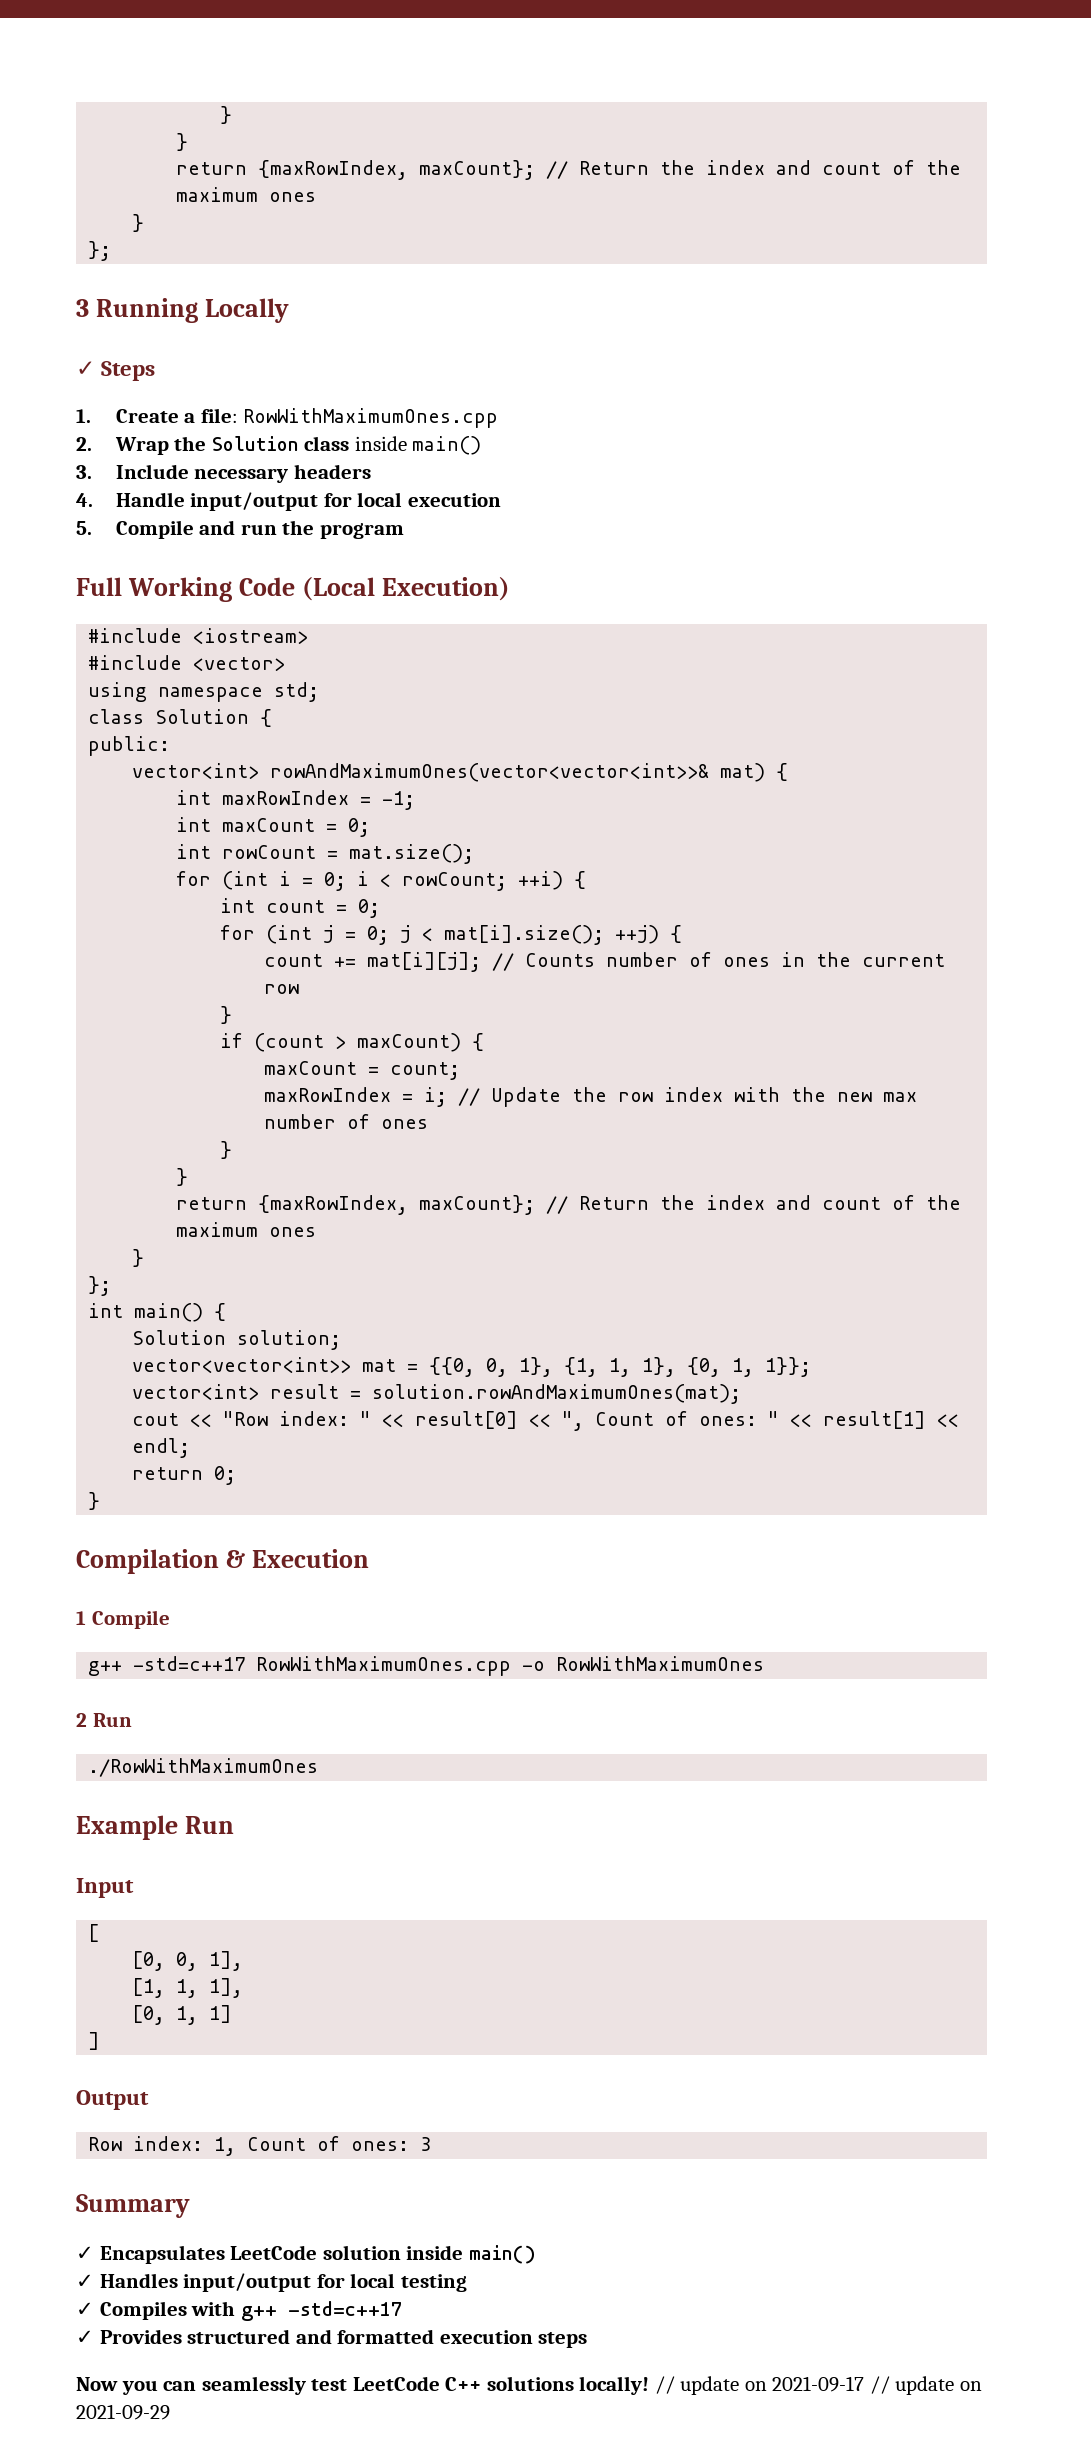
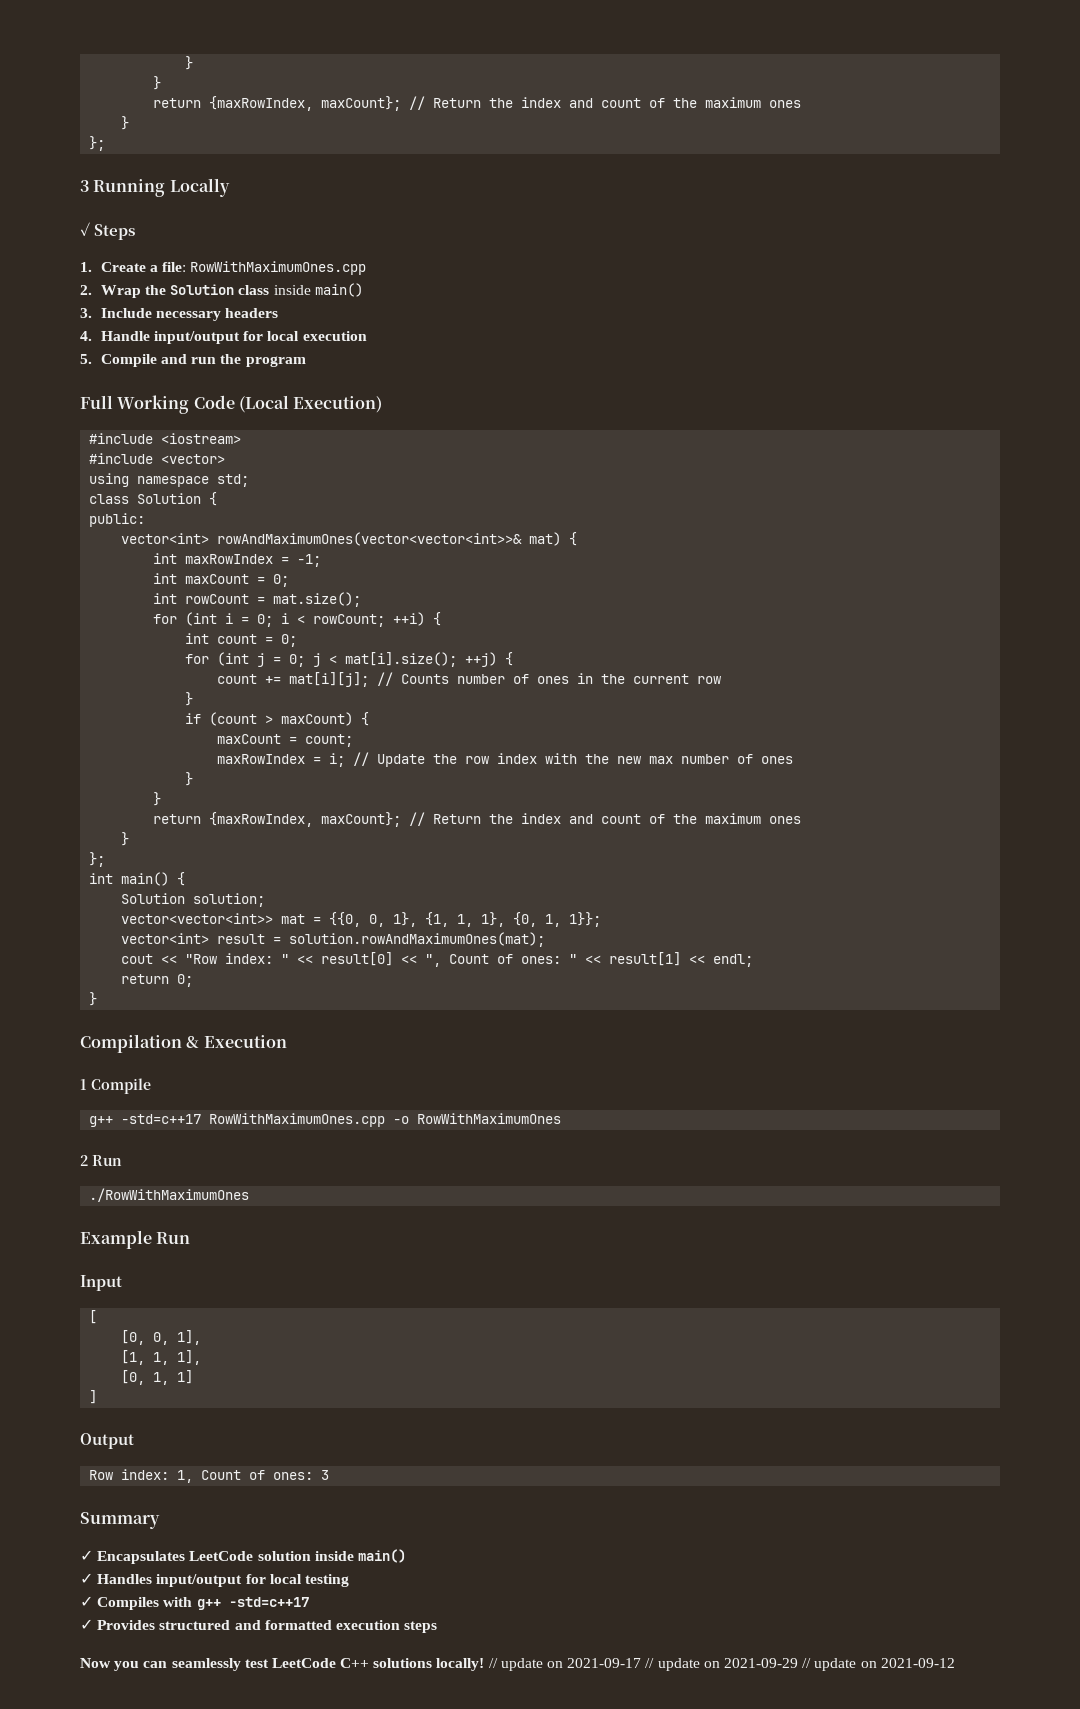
(170, 2412) none -> [802,1658,955,1671] // update on 2021-09-12

